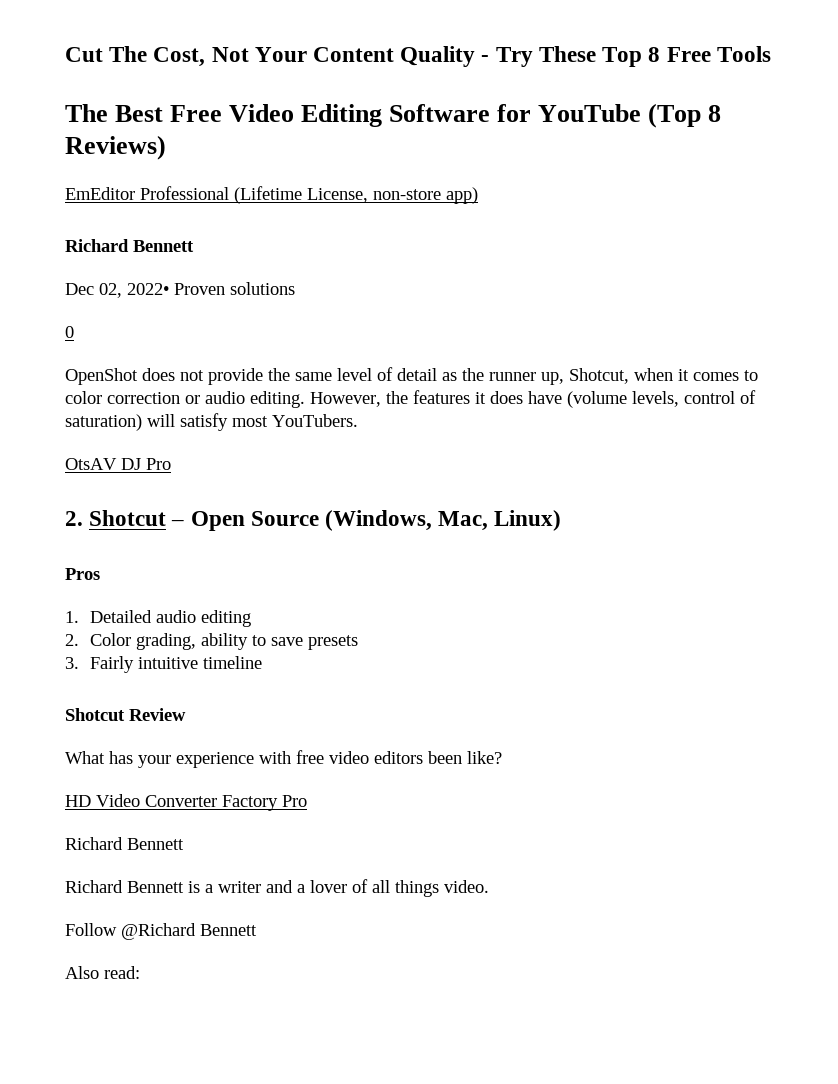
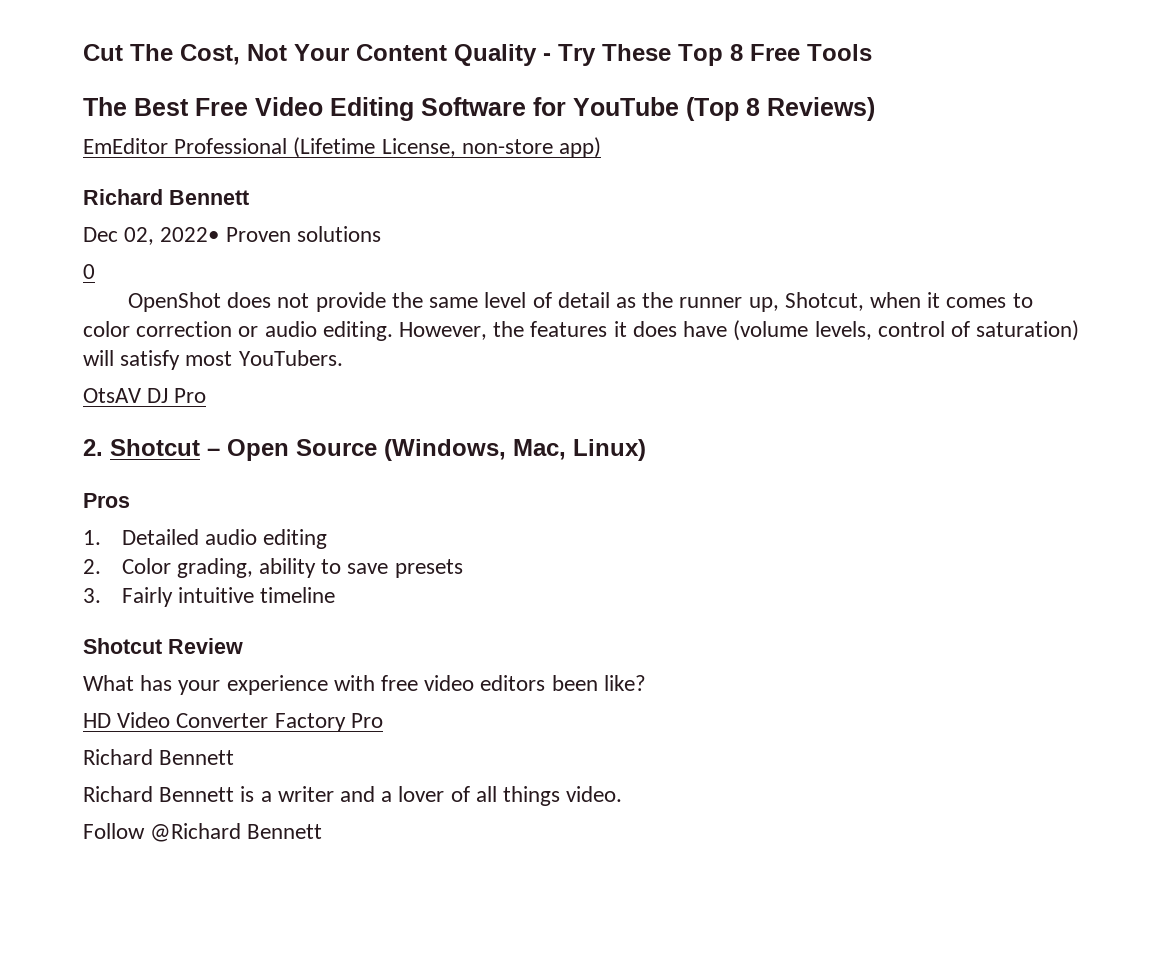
[65,966,140,979] // Also read: -> (323, 831) none

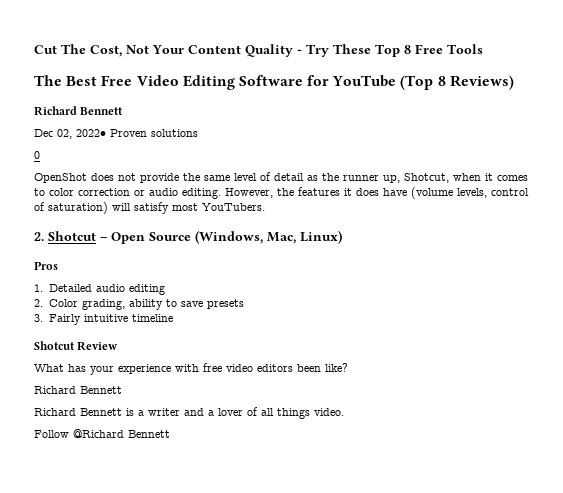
[83,137,602,158] // EmEditor Professional (Lifetime License, non-store app) -> (514, 82) none
[83,388,207,403] // OtsAV DJ Pro -> (265, 207) none
[83,712,383,732] // HD Video Converter Factory Pro -> (348, 367) none

